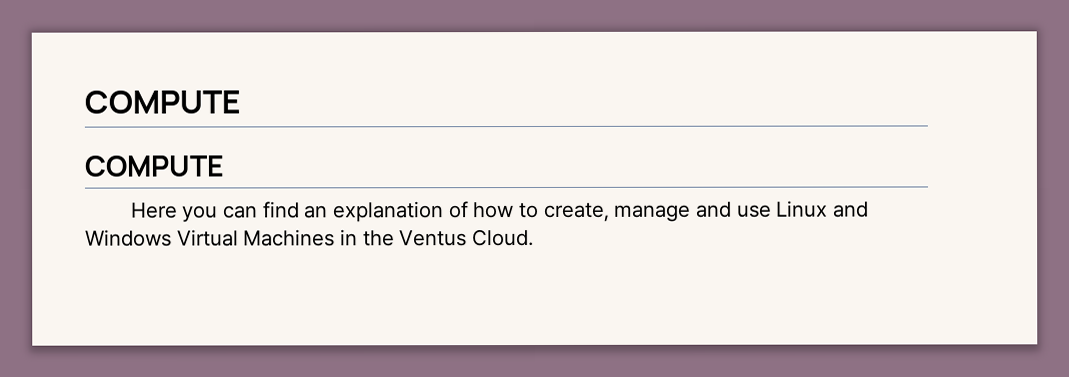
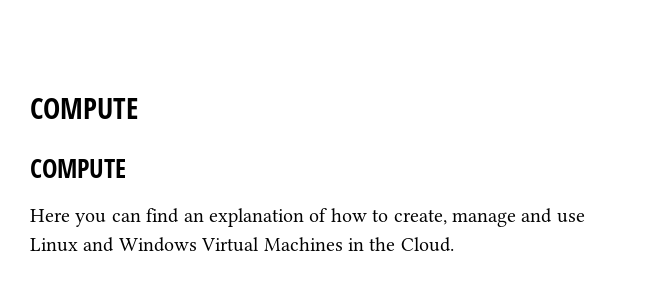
[399,230,468,247] Ventus -> (396, 244) none

